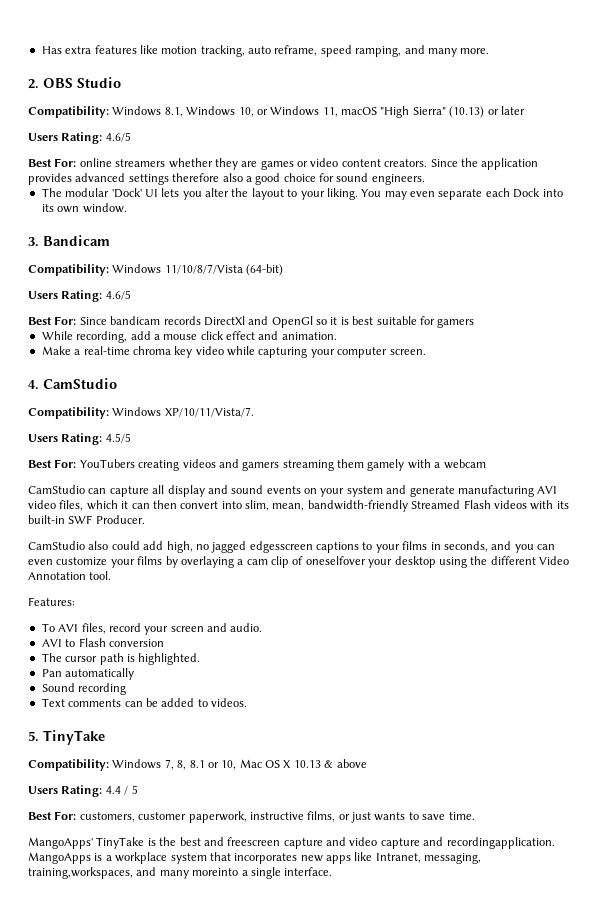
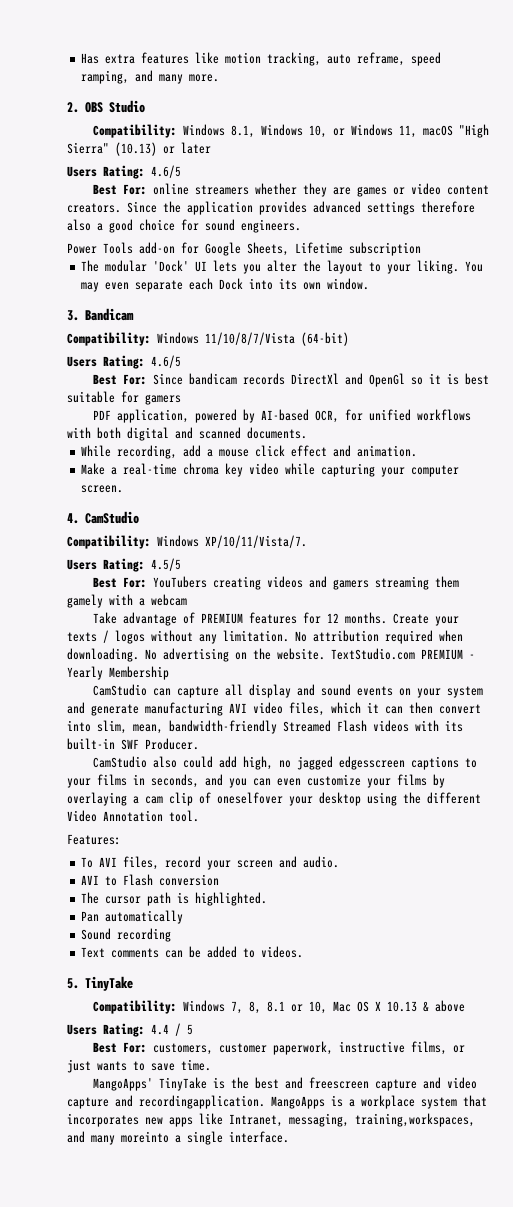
(425, 179) none -> [67,242,421,256] // Power Tools add-on for Google Sheets, Lifetime subscription
(475, 323) none -> [92,409,471,423] [67,427,307,441] // PDF application, powered by AI-based OCR, for unified workflows with both digital and scanned documents.
(486, 464) none -> [92,612,459,626] [67,630,463,644] [67,648,475,662] [67,666,169,680] // Take advantage of PREMIUM features for 12 months. Create your texts / logos without any limitation. No attribution required when downloading. No advertising on the website. TextStudio.com PREMIUM - Yearly Membership

